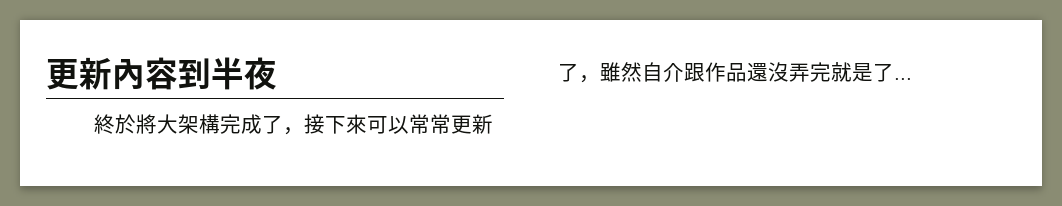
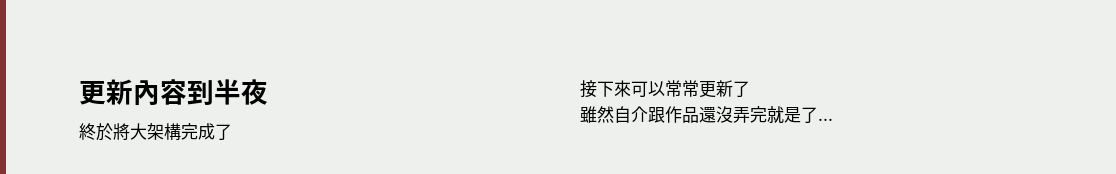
[282,127,304,135] ， -> (232, 132) //
[579,75,600,83] ， -> (750, 89) //

